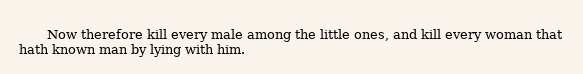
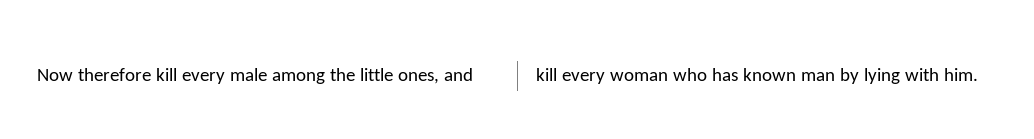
[535,29,563,39] [19,44,49,54] that hath -> [672,68,738,81] who has

